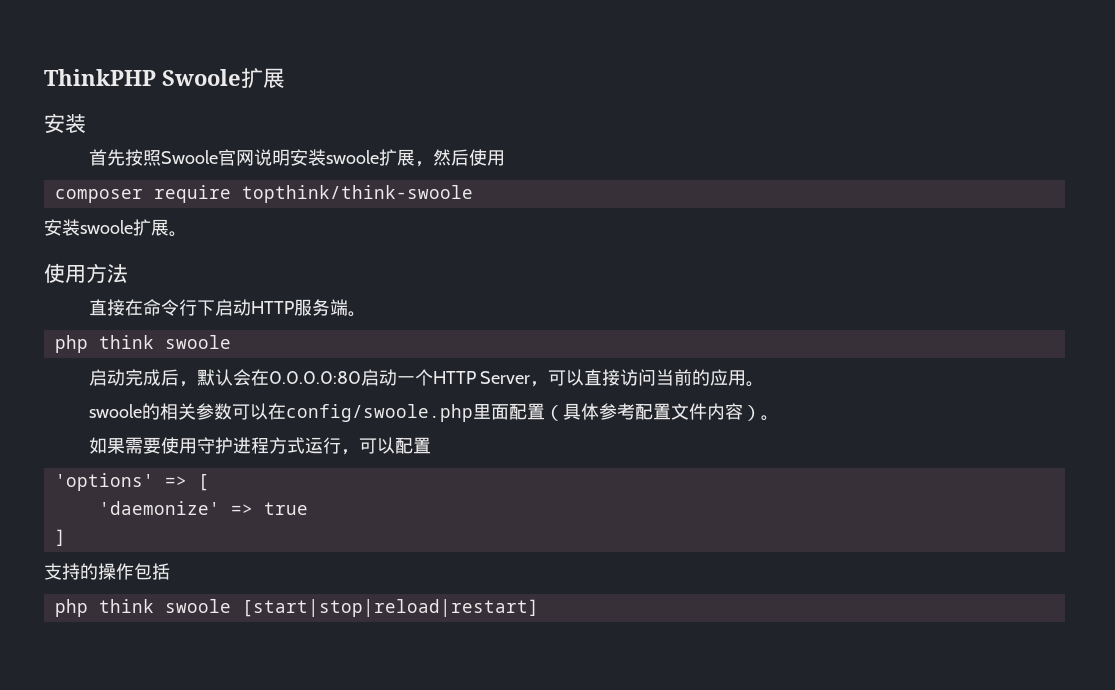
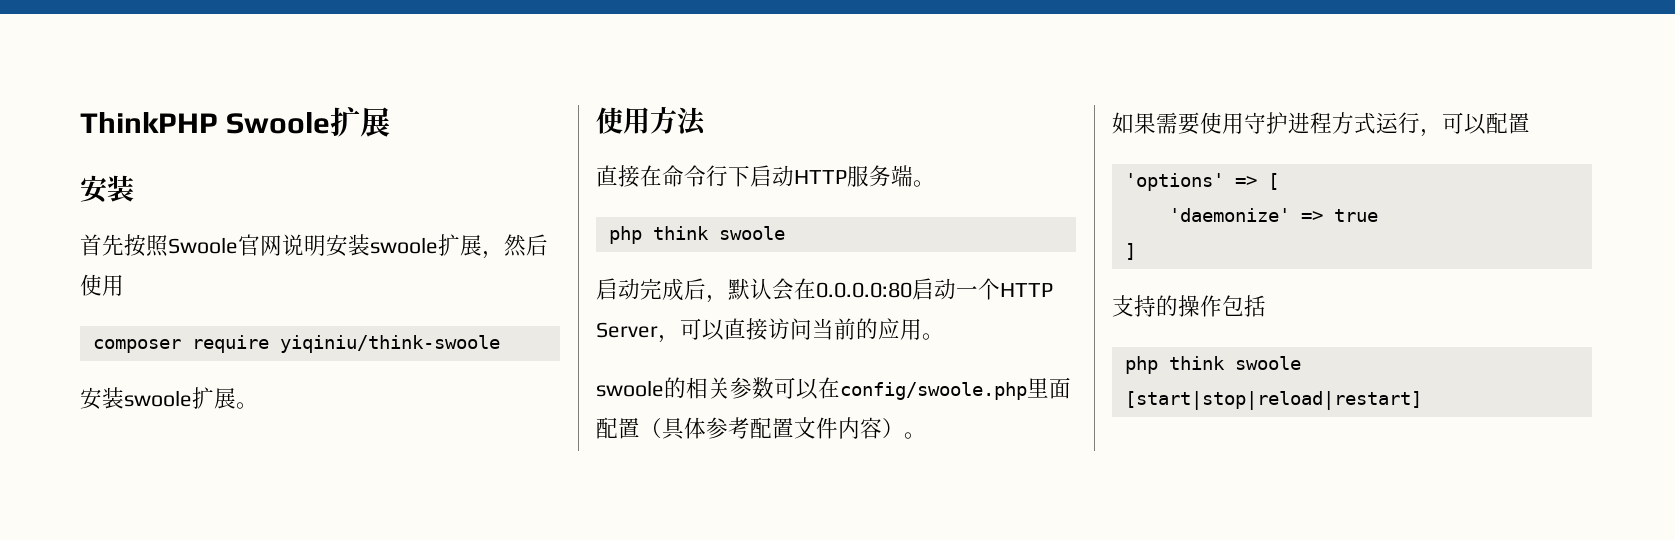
[241,185,473,203] topthink/think-swoole -> [279,335,500,353] yiqiniu/think-swoole

